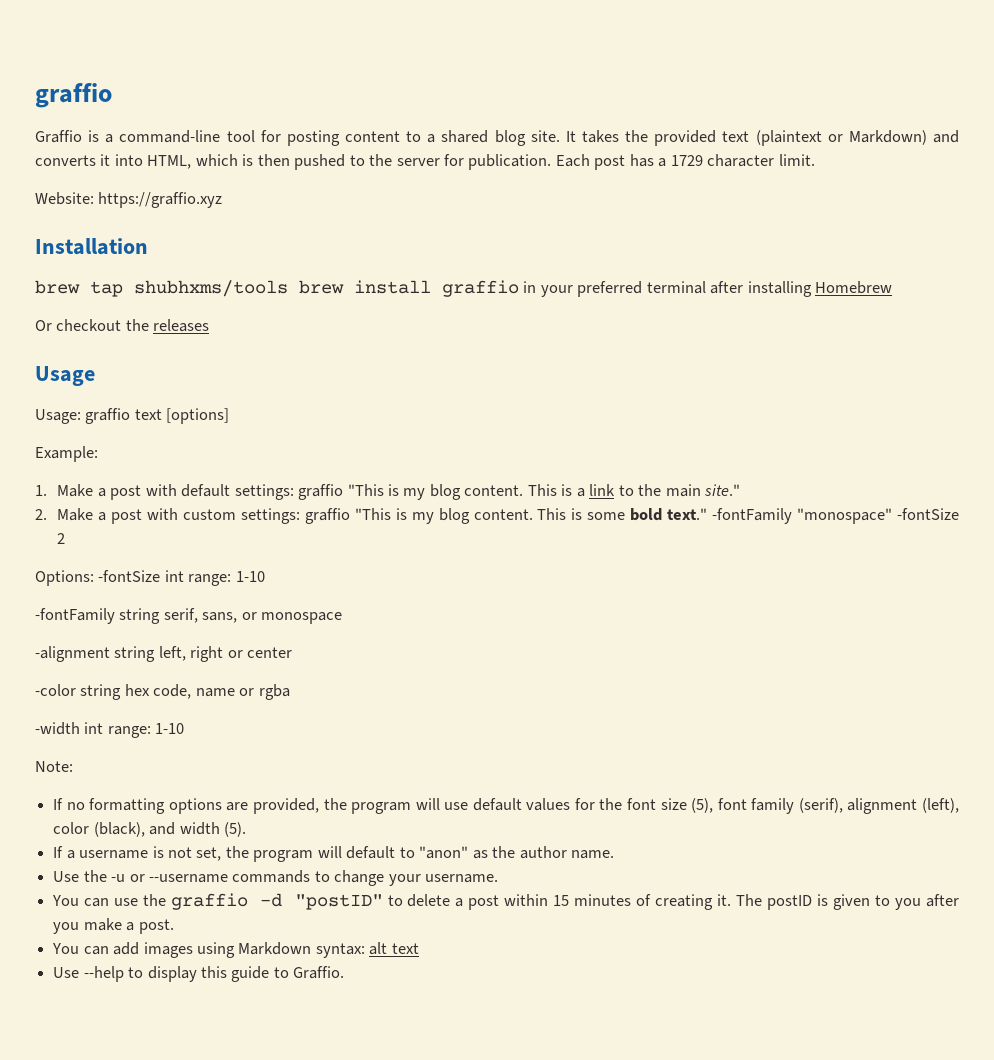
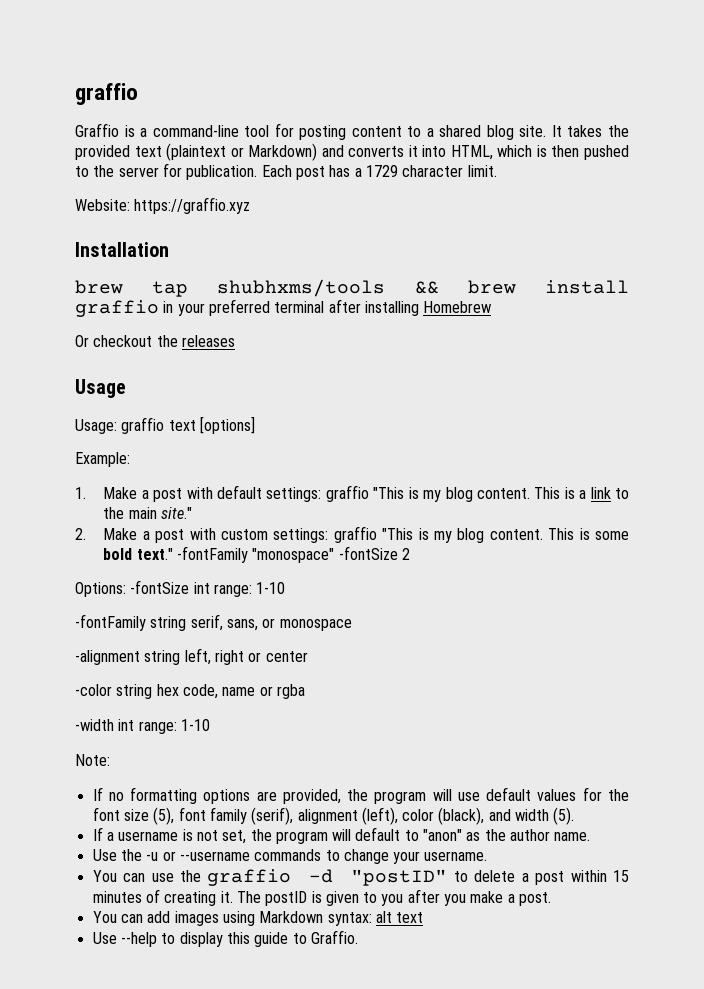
(288, 288) none -> [414,281,439,294] &&

